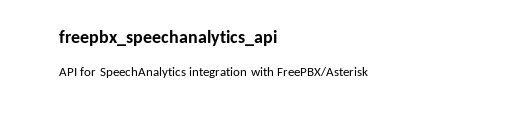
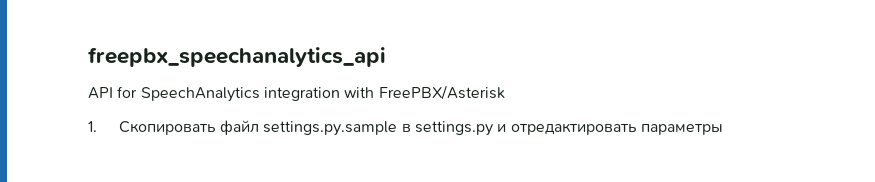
(368, 71) none -> [88,120,723,136] // 1. Скопировать файл settings.py.sample в settings.py и отредактировать параметры

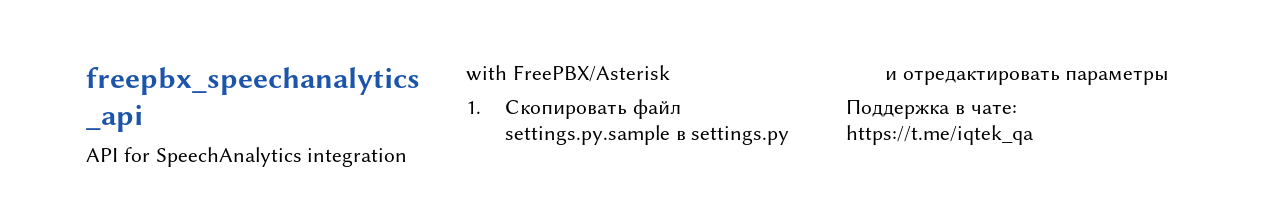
(723, 129) none -> [846,99,1017,119] [846,125,1034,145] // Поддержка в чате: https://t.me/iqtek_qa

